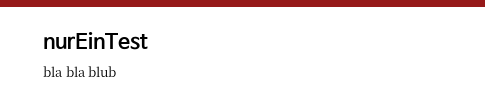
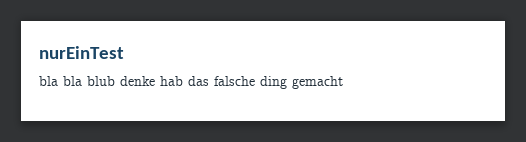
(117, 71) none -> [120,76,343,89] denke hab das falsche ding gemacht

